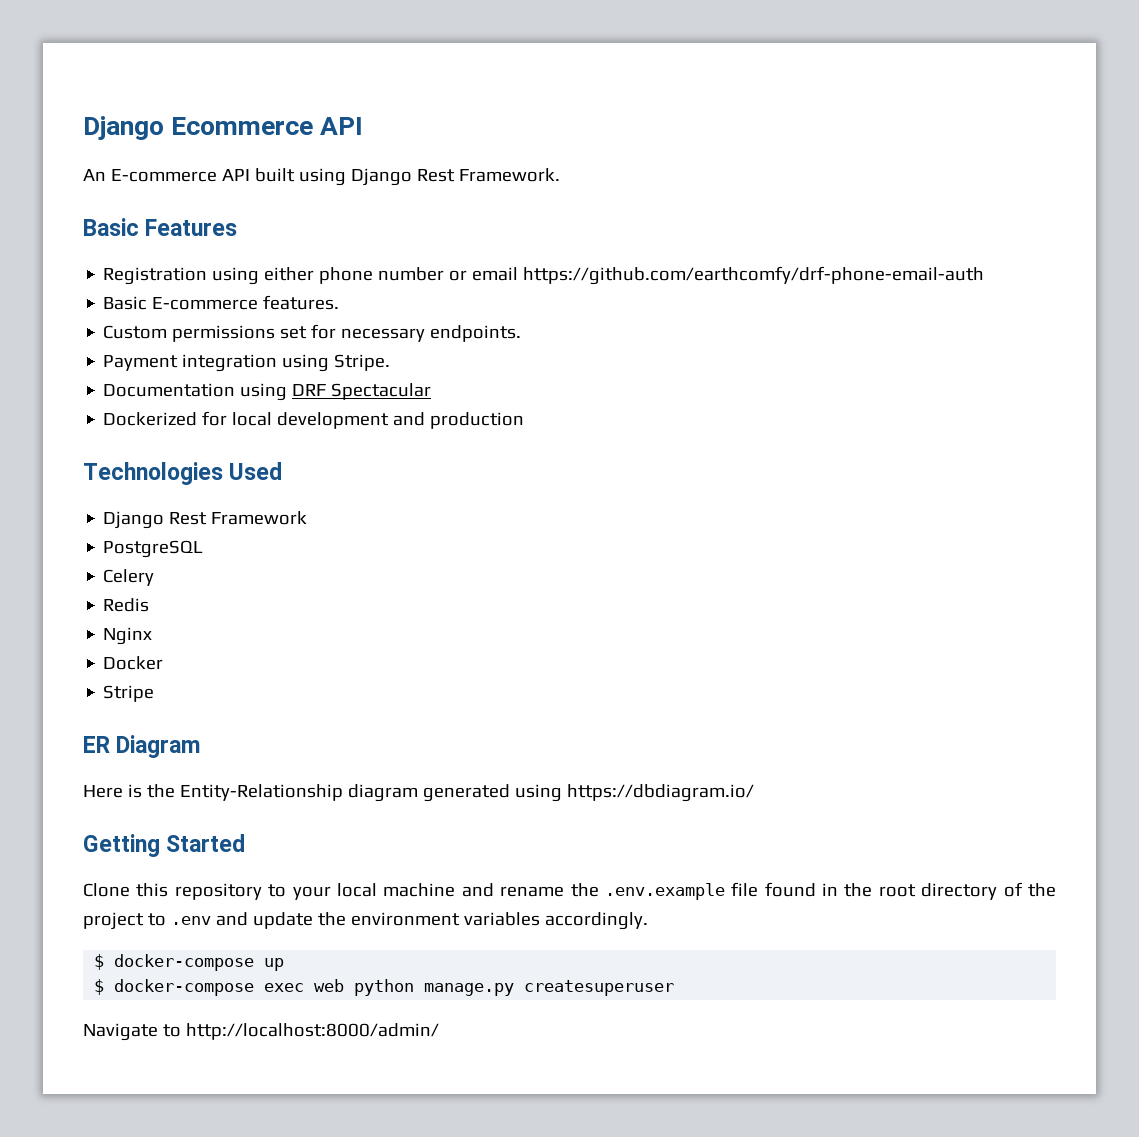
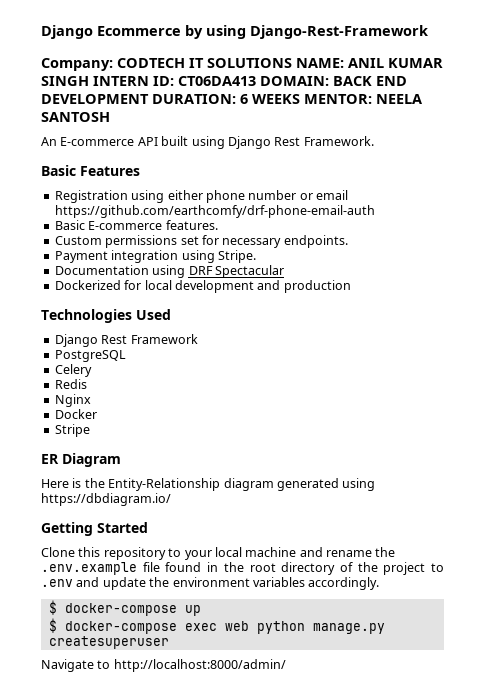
[320,117,364,135] API -> [185,25,428,39] [41,58,443,71] [41,76,407,86] [41,94,422,104] [41,112,110,122] by using Django-Rest-Framework // Company: CODTECH IT SOLUTIONS NAME: ANIL KUMAR SINGH INTERN ID: CT06DA413 DOMAIN: BACK END DEVELOPMENT DURATION: 6 WEEKS MENTOR: NEELA SANTOSH

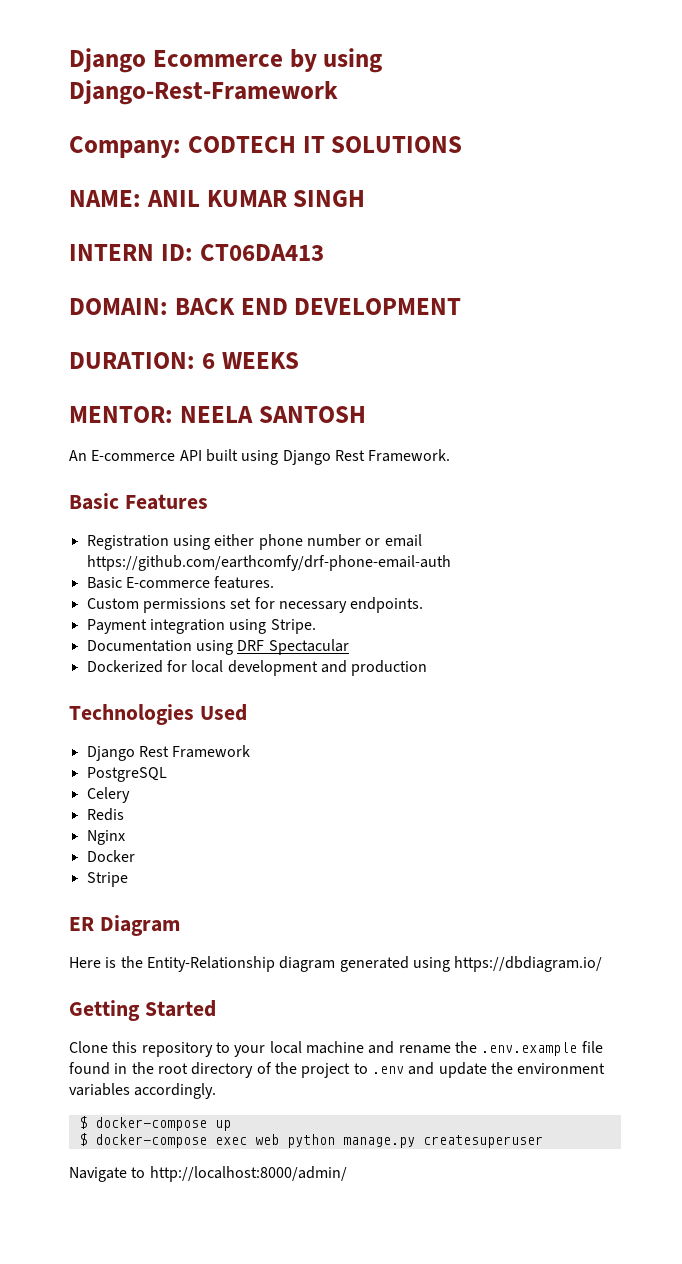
(292, 63) none -> (463, 144) //
(89, 81) none -> (366, 198) //
(256, 81) none -> (324, 252) //
(149, 99) none -> (462, 306) //
(300, 99) none -> (299, 360) //

